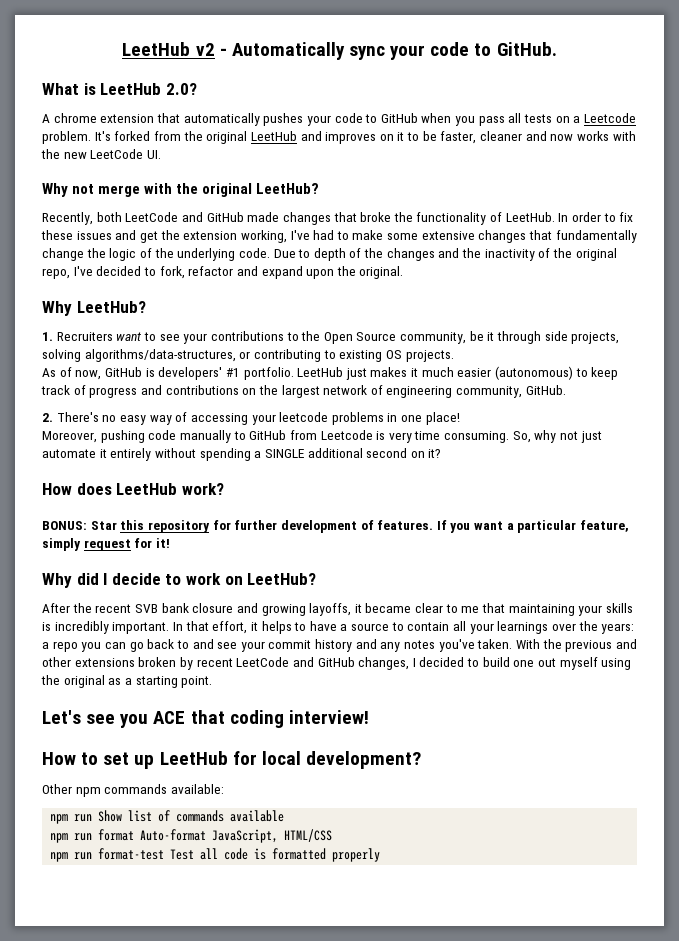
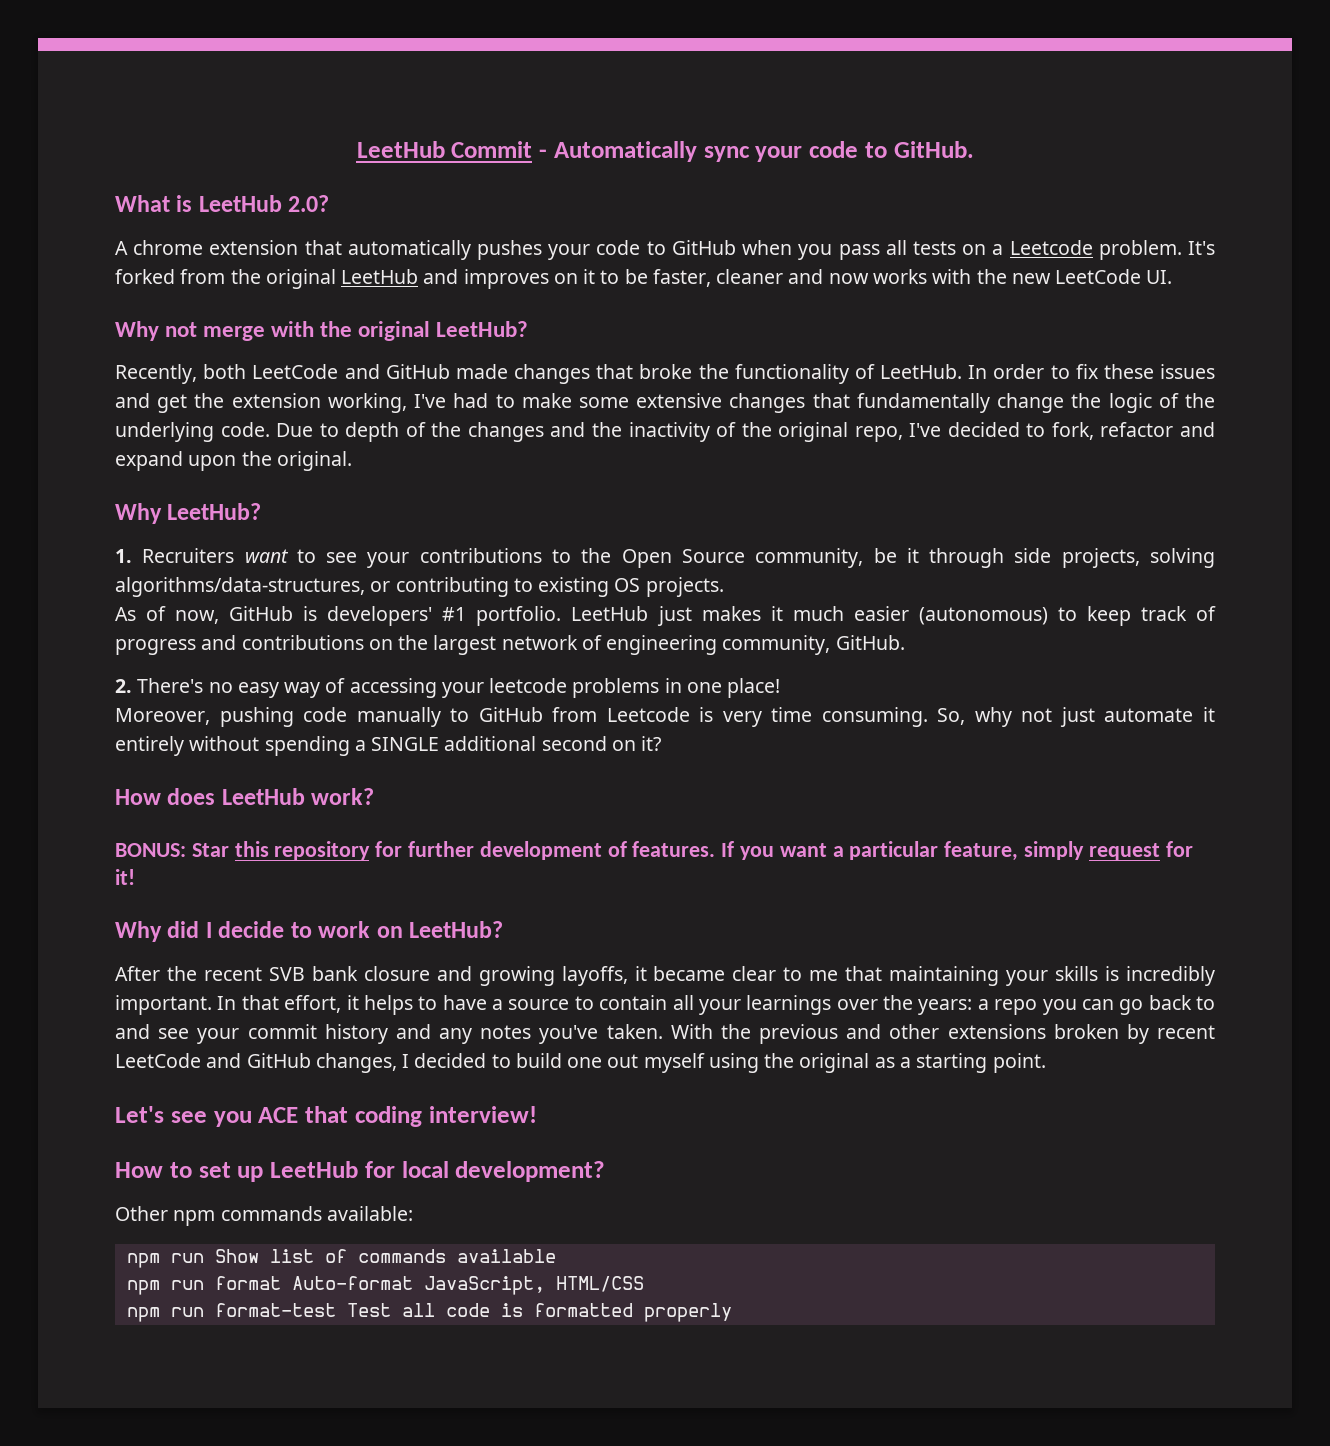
[122,42,215,56] LeetHub v2 -> [356,141,533,158] LeetHub Commit

